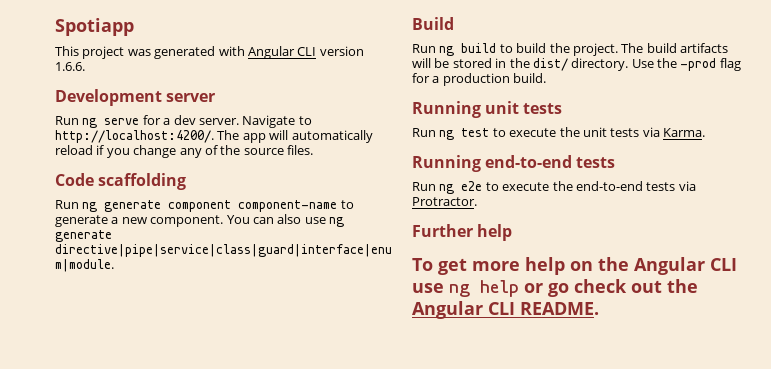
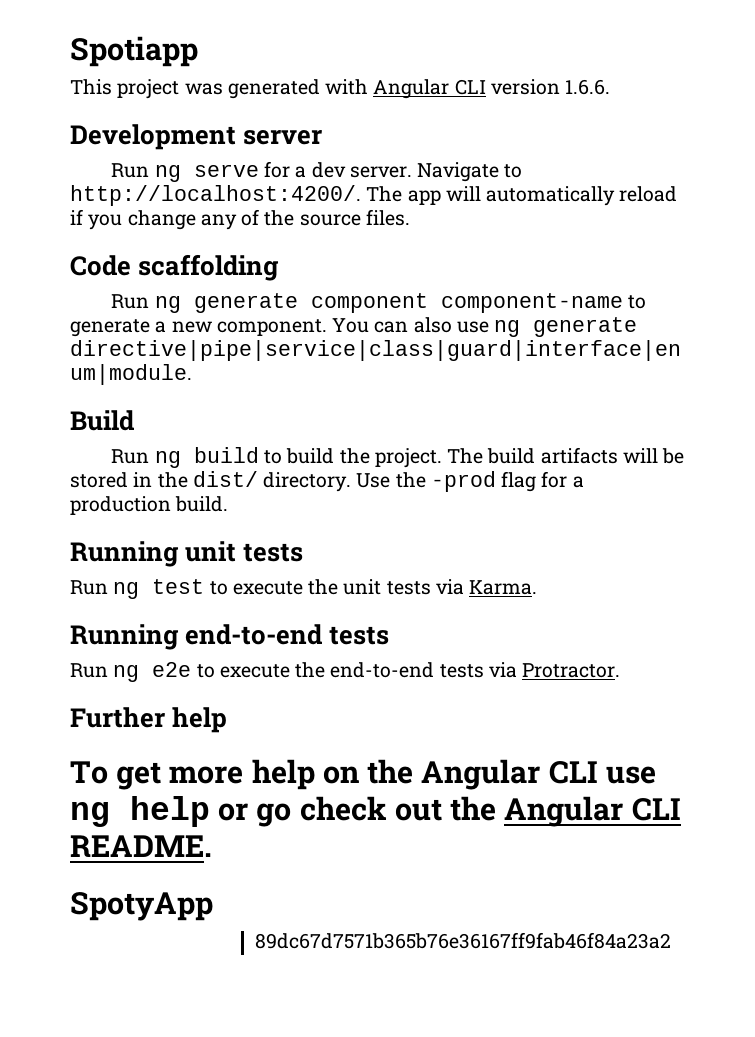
(599, 308) none -> [70,891,213,921] [254,932,671,949] // SpotyApp // 89dc67d7571b365b76e36167ff9fab46f84a23a2

